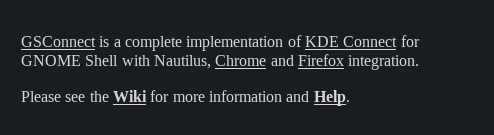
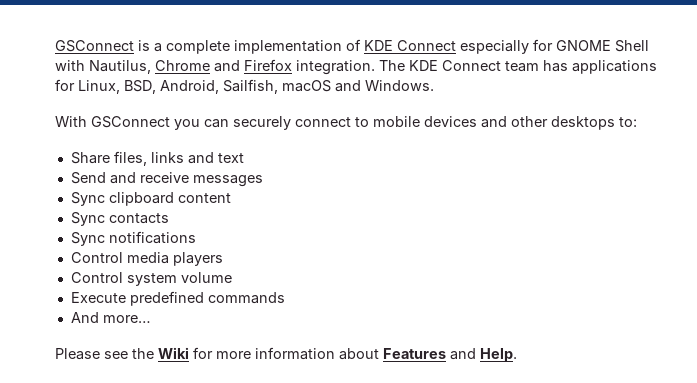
(398, 41) none -> [460,40,529,54] especially
(420, 62) none -> [379,60,657,74] [55,79,434,94] [55,116,637,130] [70,151,244,166] [70,172,263,187] [70,192,231,206] [70,212,169,226] [70,231,196,246] [70,252,223,266] [70,272,232,286] [70,291,285,306] [70,312,151,323] The KDE Connect team has applications for Linux, BSD, Android, Sailfish, macOS and Windows. // With GSConnect you can securely connect to mobile devices and other desktops to: // Share files, links and text // Send and receive messages // Sync clipboard content // Sync contacts // Sync notifications // Control media players // Control system volume // Execute predefined commands // And more…
(282, 96) none -> [339,348,446,360] about Features

